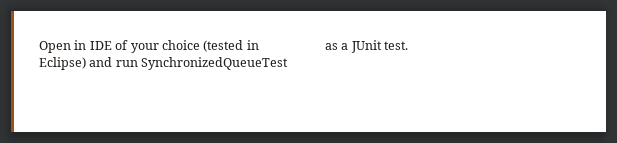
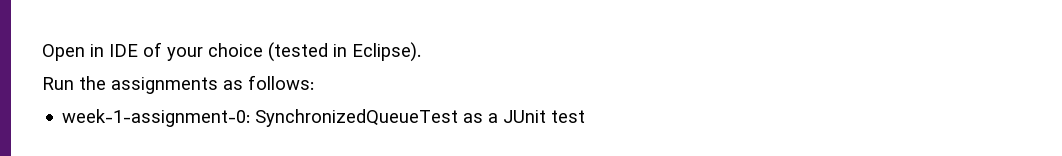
[39,57,138,70] Eclipse) and run -> [352,42,421,62] [42,75,314,94] [62,109,251,127] Eclipse). // Run the assignments as follows: // week-1-assignment-0:
[384,41,409,50] test. -> [551,110,586,123] test

